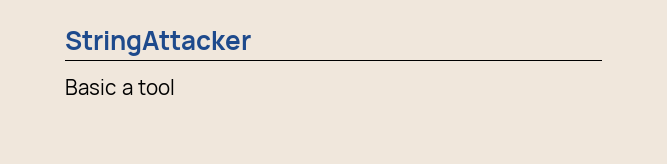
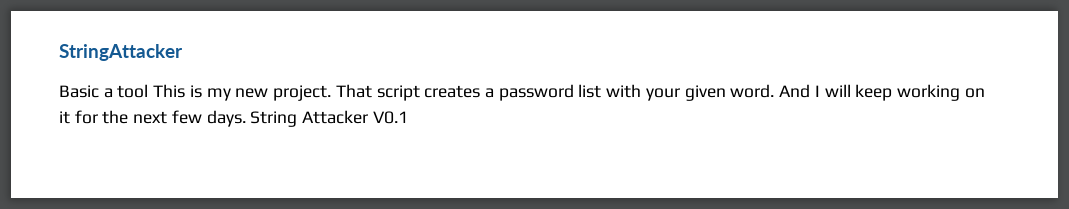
(176, 87) none -> [153,84,985,101] [59,110,408,127] This is my new project. That script creates a password list with your given word. And I will keep working on it for the next few days. String Attacker V0.1

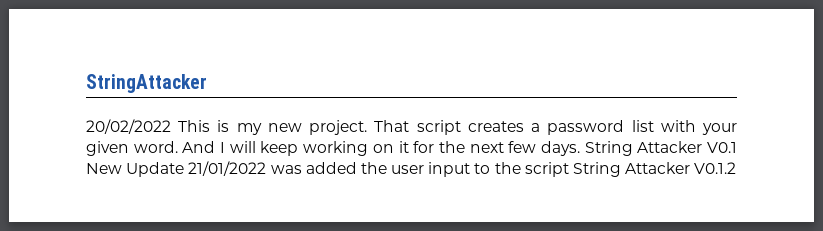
[59,84,149,98] Basic a tool -> [86,119,171,134] 20/02/2022
(408, 117) none -> [86,161,737,177] New Update 21/01/2022 was added the user input to the script String Attacker V0.1.2

